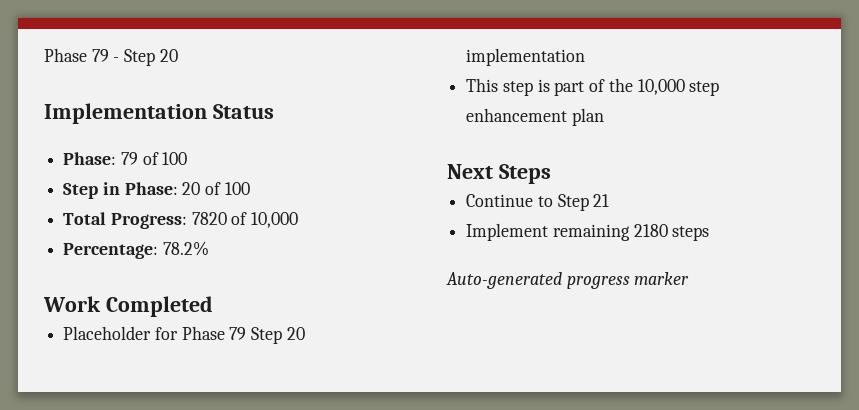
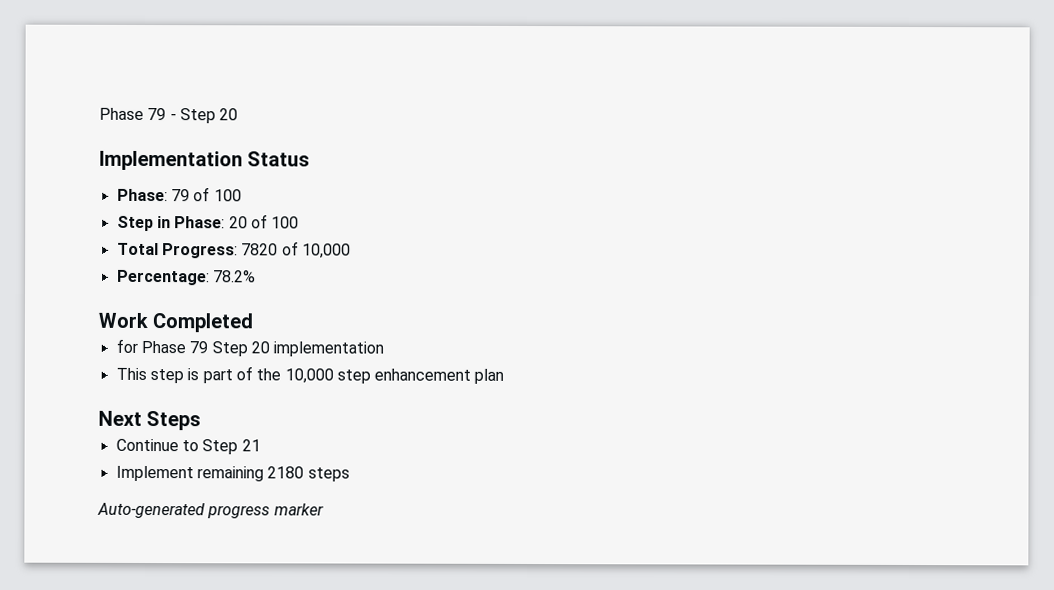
[63,326,152,340] Placeholder -> (254, 323) none

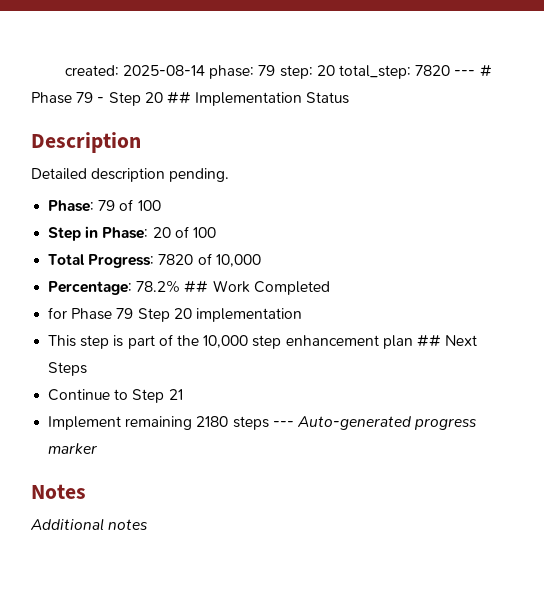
(99, 113) none -> [64,64,492,79] created: 2025-08-14 phase: 79 step: 20 total_step: 7820 --- #
(239, 114) // -> [166,91,191,104] ##
(311, 159) none -> [31,132,141,153] [31,168,230,182] // Description // Detailed description pending.
(256, 276) // -> [184,280,209,293] ##
(505, 376) // -> [416,334,441,347] ##
(350, 474) // -> [272,421,294,427] ---
(324, 509) none -> [31,484,86,499] [30,518,149,531] // Notes // Additional notes

